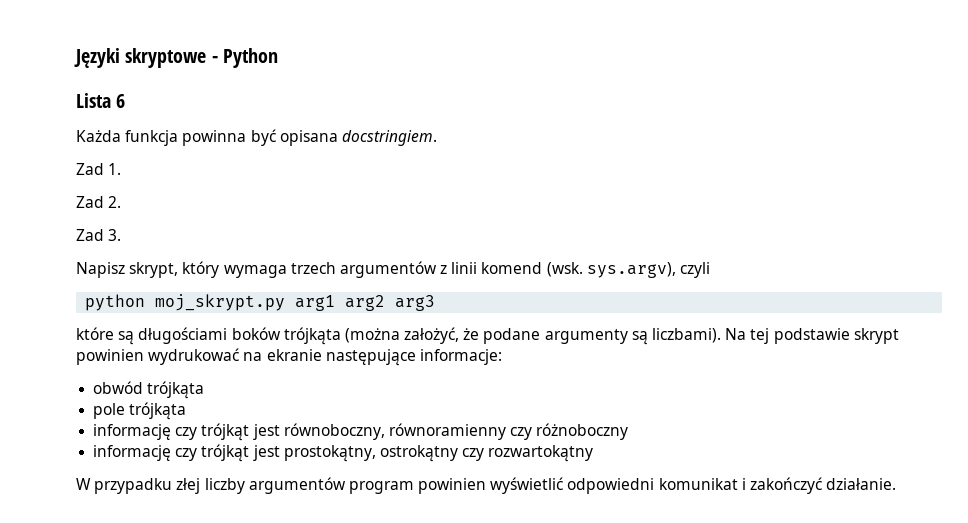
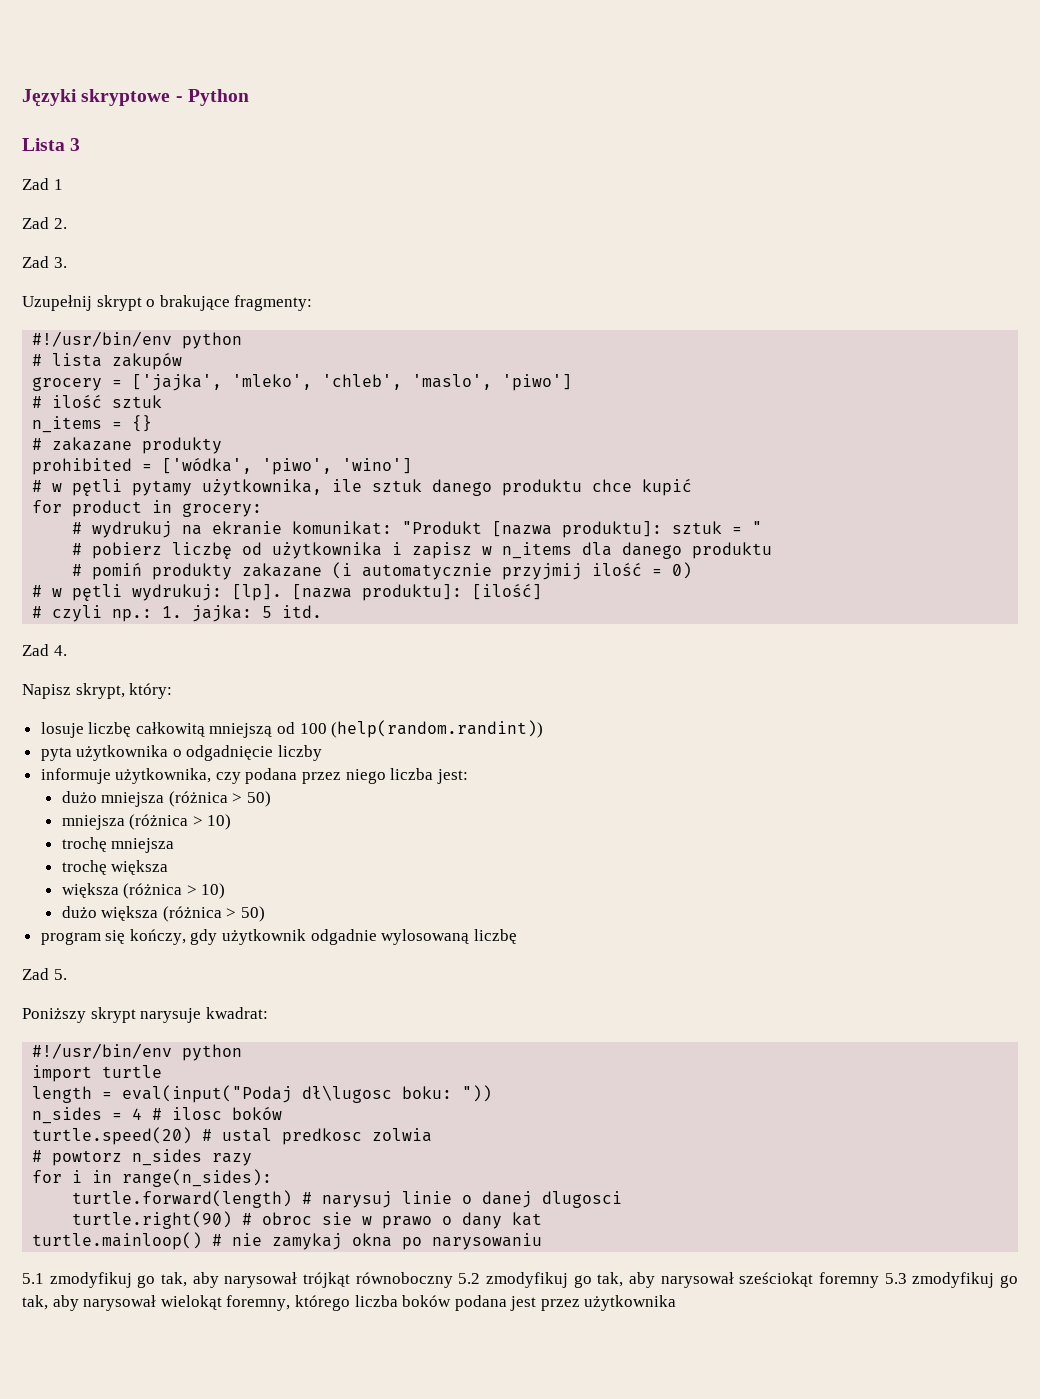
[116,94,126,108] [76,129,437,146] [76,163,122,175] 6 // Każda funkcja powinna być opisana docstringiem. // Zad 1. -> [70,138,81,151] [22,178,63,190] 3 // Zad 1
[76,261,711,278] [85,294,436,311] [76,327,899,345] [76,348,502,366] [93,381,205,399] [93,402,187,420] [93,423,629,441] [93,444,594,462] [76,477,897,494] Napisz skrypt, który wymaga trzech argumentów z linii komend (wsk. sys.argv), czyli // python moj_skrypt.py arg1 arg2 arg3 // które są długościami boków trójkąta (można założyć, że podane argumenty są liczbami). Na tej podstawie skrypt powinien wydrukować na ekranie następujące informacje: // obwód trójkąta // pole trójkąta // informację czy trójkąt jest równoboczny, równoramienny czy różnoboczny // informację czy trójkąt jest prostokątny, ostrokątny czy rozwartokątny // W przypadku złej liczby argumentów program powinien wyświetlić odpowiedni komunikat i zakończyć działanie. -> [22,295,313,311] [32,331,243,349] [32,352,183,370] [32,374,573,391] [32,394,163,408] [32,415,153,433] [32,437,223,454] [32,457,413,475] [32,478,693,496] [32,500,263,517] [72,521,763,538] [72,542,773,559] [72,562,693,580] [32,583,543,601] [32,605,323,622] [22,644,67,656] [22,683,173,699] [40,720,544,738] [40,745,323,761] [40,768,468,784] [61,791,272,807] [61,814,232,830] [61,837,175,853] [61,860,169,875] [61,883,226,899] [61,906,266,922] [40,929,517,945] [22,968,67,980] [22,1007,268,1023] [32,1043,243,1061] [32,1065,163,1082] [32,1085,493,1103] [32,1106,283,1124] [32,1127,433,1145] [32,1149,253,1166] [32,1169,273,1187] [72,1190,623,1208] [72,1211,543,1229] [32,1232,543,1250] [22,1272,1018,1288] [22,1295,677,1311] Uzupełnij skrypt o brakujące fragmenty: // #!/usr/bin/env python // # lista zakupów // grocery = ['jajka', 'mleko', 'chleb', 'maslo', 'piwo'] // # ilość sztuk // n_items = {} // # zakazane produkty // prohibited = ['wódka', 'piwo', 'wino'] // # w pętli pytamy użytkownika, ile sztuk danego produktu chce kupić // for product in grocery: // # wydrukuj na ekranie komunikat: "Produkt [nazwa produktu]: sztuk = " // # pobierz liczbę od użytkownika i zapisz w n_items dla danego produktu // # pomiń produkty zakazane (i automatycznie przyjmij ilość = 0) // # w pętli wydrukuj: [lp]. [nazwa produktu]: [ilość] // # czyli np.: 1. jajka: 5 itd. // Zad 4. // Napisz skrypt, który: // losuje liczbę całkowitą mniejszą od 100 (help(random.randint)) // pyta użytkownika o odgadnięcie liczby // informuje użytkownika, czy podana przez niego liczba jest: // dużo mniejsza (różnica > 50) // mniejsza (różnica > 10) // trochę mniejsza // trochę większa // większa (różnica > 10) // dużo większa (różnica > 50) // program się kończy, gdy użytkownik odgadnie wylosowaną liczbę // Zad 5. // Poniższy skrypt narysuje kwadrat: // #!/usr/bin/env python // import turtle // length = eval(input("Podaj dł\lugosc boku: ")) // n_sides = 4 # ilosc boków // turtle.speed(20) # ustal predkosc zolwia // # powtorz n_sides razy // for i in range(n_sides): // turtle.forward(length) # narysuj linie o danej dlugosci // turtle.right(90) # obroc sie w prawo o dany kat // turtle.mainloop() # nie zamykaj okna po narysowaniu // 5.1 zmodyfikuj go tak, aby narysował trójkąt równoboczny 5.2 zmodyfikuj go tak, aby narysował sześciokąt foremny 5.3 zmodyfikuj go tak, aby narysował wielokąt foremny, którego liczba boków podana jest przez użytkownika

